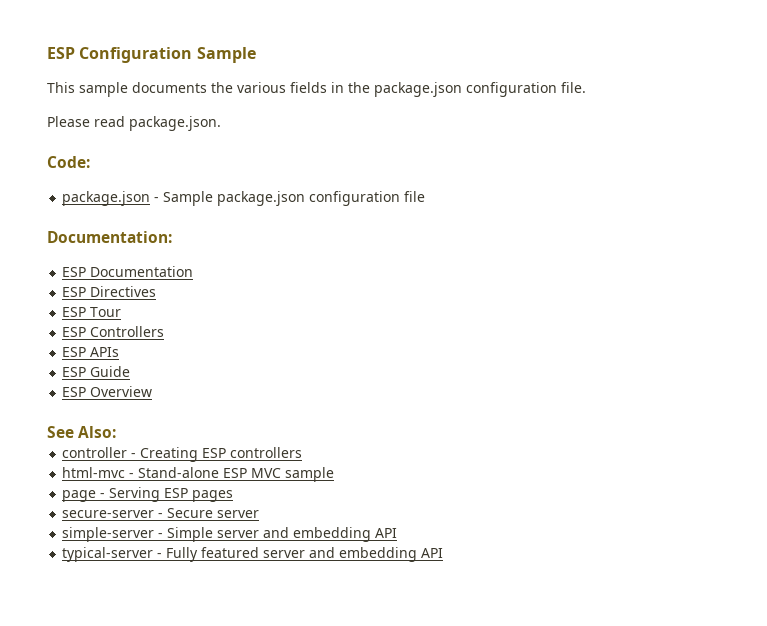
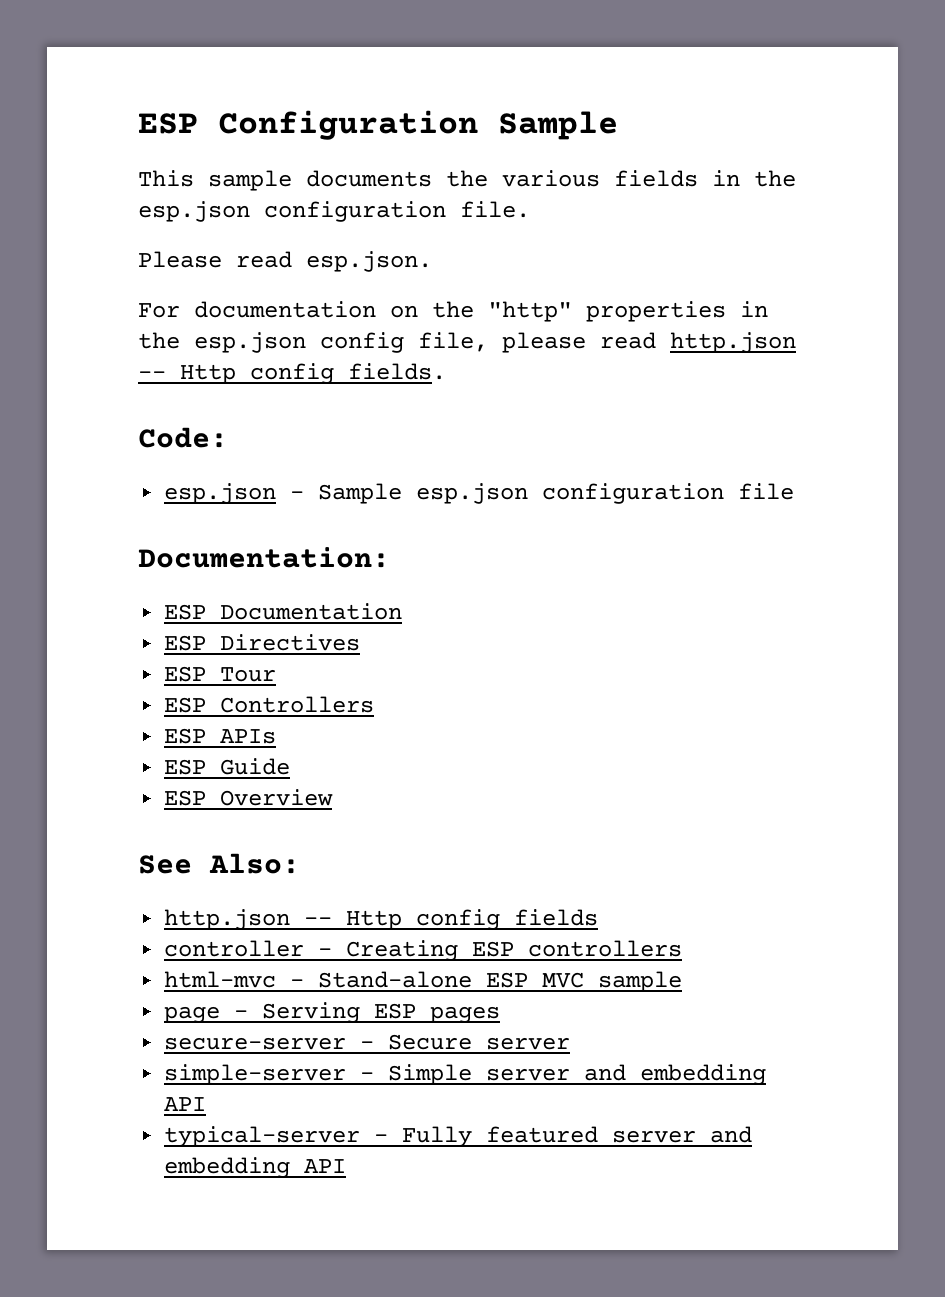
[374,82,462,97] package.json -> [138,201,250,222] esp.json
[129,116,221,131] package.json. -> [306,251,432,272] [138,301,768,322] [138,332,796,353] [138,363,446,384] esp.json. // For documentation on the "http" properties in the esp.json config file, please read http.json -- Http config fields.
[62,191,151,206] package.json -> [164,483,277,504] esp.json
[217,191,306,206] package.json -> [416,483,529,504] esp.json
(117, 432) none -> [164,909,599,930] // http.json -- Http config fields

